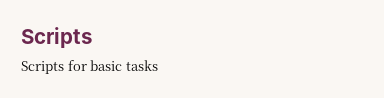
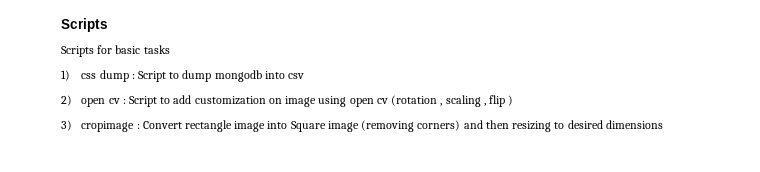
(158, 65) none -> [61,70,305,82] [61,95,514,107] [61,120,663,132] // 1) css dump : Script to dump mongodb into csv // 2) open cv : Script to add customization on image using open cv (rotation , scaling , flip ) // 3) cropimage : Convert rectangle image into Square image (removing corners) and then resizing to desired dimensions

